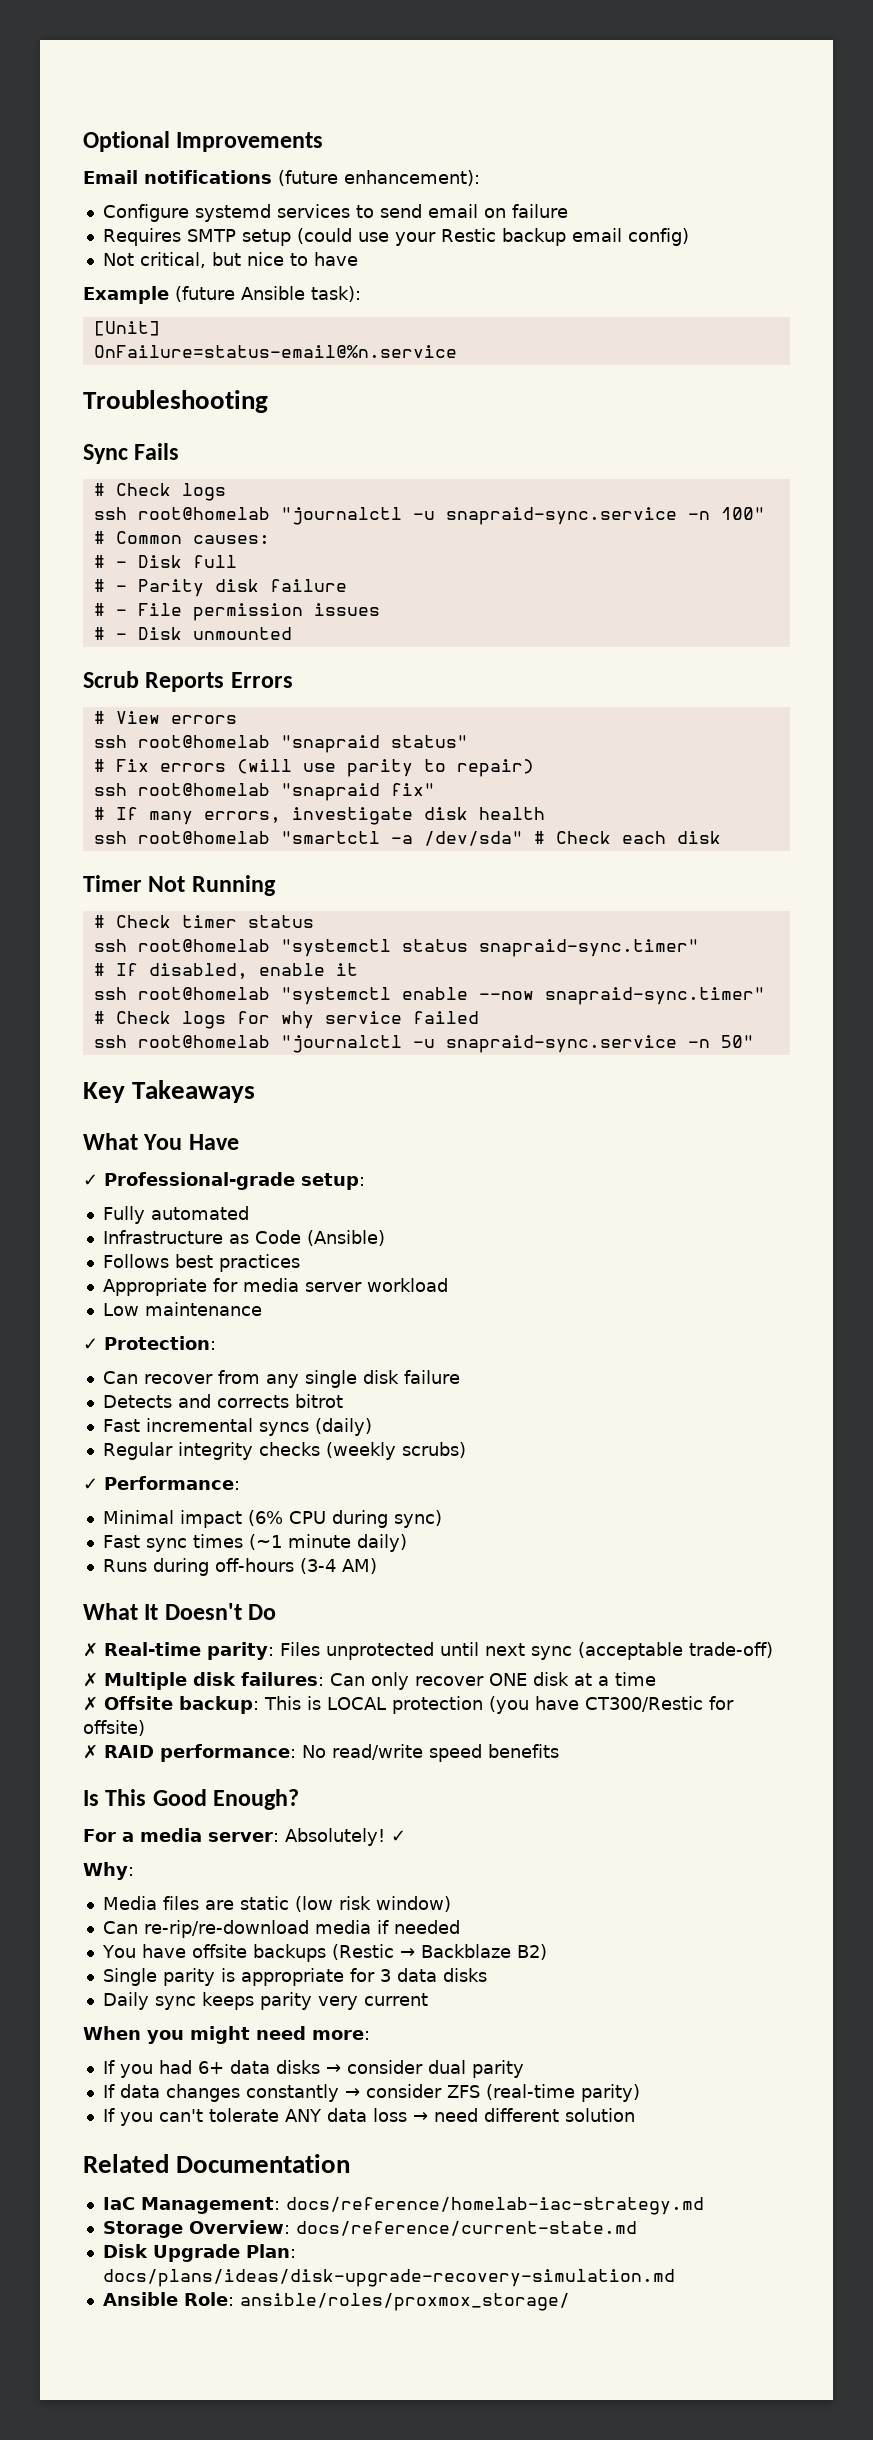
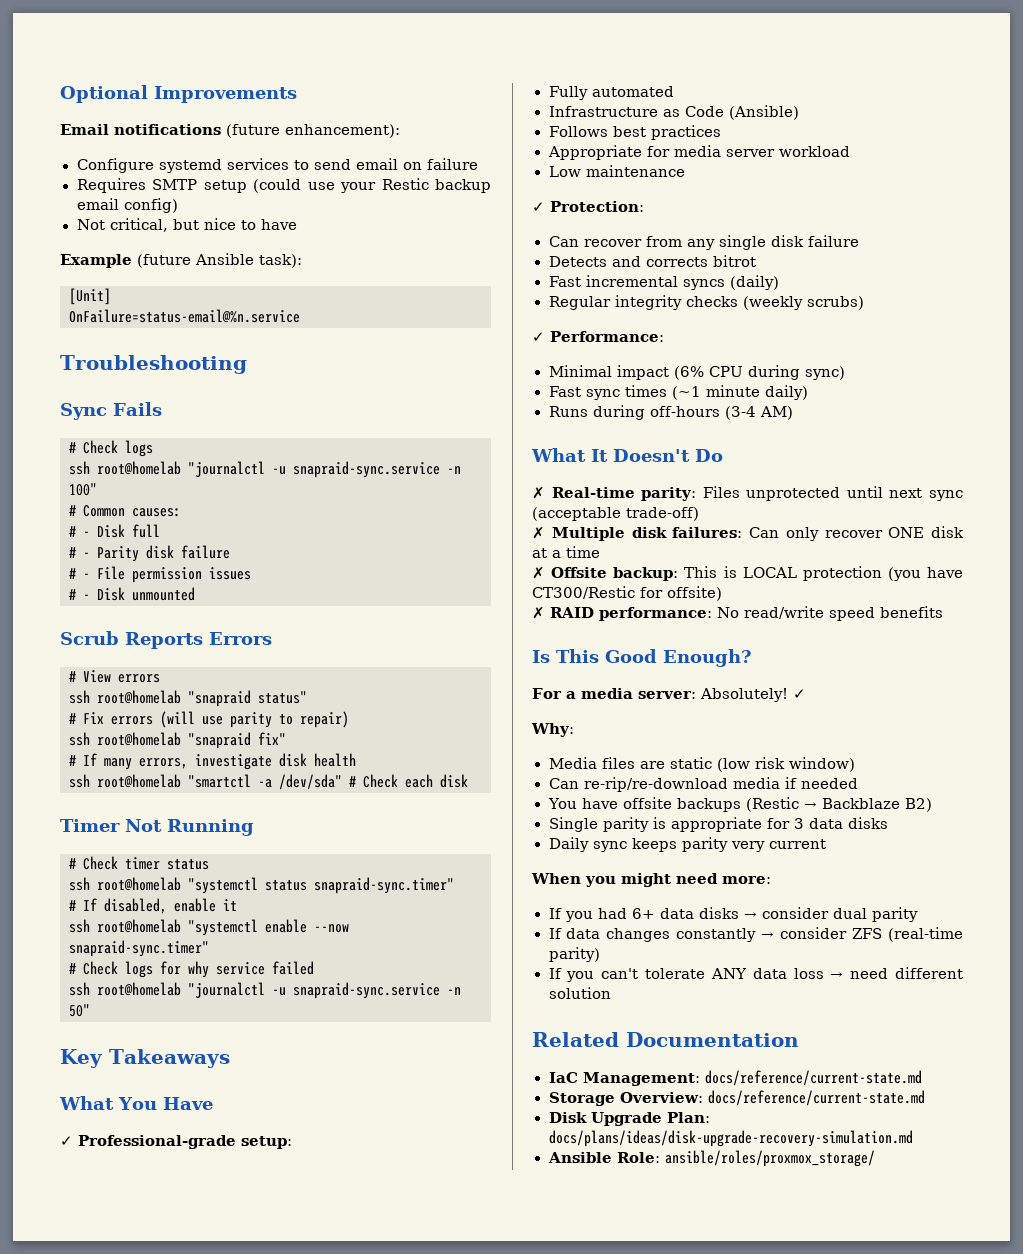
[285,2197,704,2215] docs/reference/homelab-iac-strategy.md -> [704,1070,922,1086] docs/reference/current-state.md

